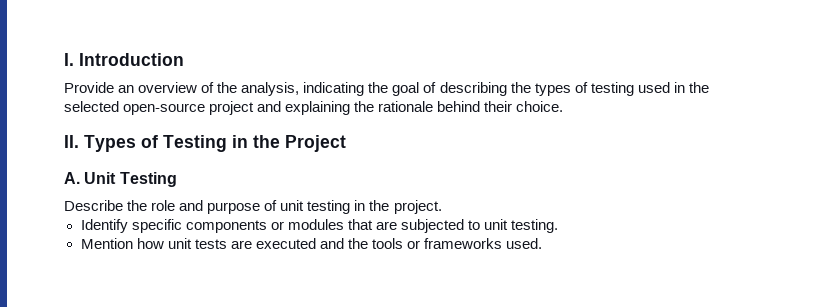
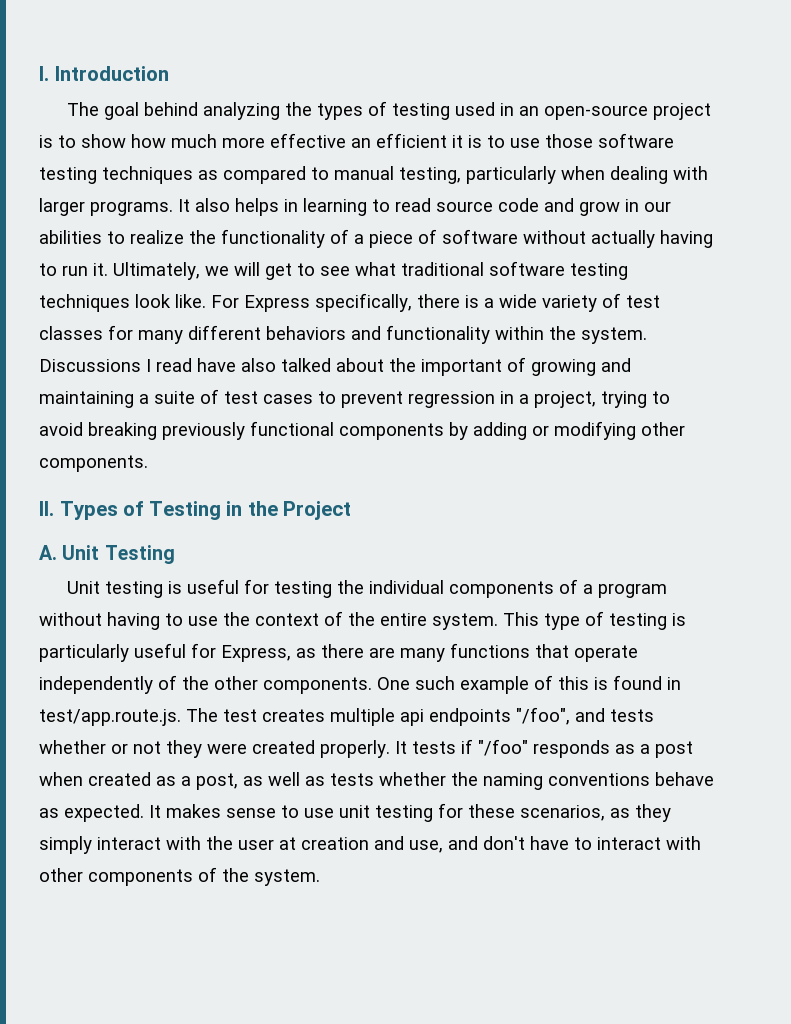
[64,82,507,96] Provide an overview of the analysis, indicating the goal of describing -> [67,102,281,120] The goal behind analyzing
[688,82,709,93] [64,101,564,115] the selected open-source project and explaining the rationale behind their choice. -> [519,103,712,120] [39,133,674,148] [39,166,708,184] [39,198,671,216] [39,229,713,248] [39,261,628,280] [39,293,660,312] [39,325,647,344] [39,357,631,376] [39,389,670,408] [39,421,685,440] [39,455,148,472] an open-source project is to show how much more effective an efficient it is to use those software testing techniques as compared to manual testing, particularly when dealing with larger programs. It also helps in learning to read source code and grow in our abilities to realize the functionality of a piece of software without actually having to run it. Ultimately, we will get to see what traditional software testing techniques look like. For Express specifically, there is a wide variety of test classes for many different behaviors and functionality within the system. Discussions I read have also talked about the important of growing and maintaining a suite of test cases to prevent regression in a project, trying to avoid breaking previously functional components by adding or modifying other components.
[64,200,442,214] [80,219,559,233] [80,238,543,249] Describe the role and purpose of unit testing in the project. // Identify specific components or modules that are subjected to unit testing. // Mention how unit tests are executed and the tools or frameworks used. -> [67,579,668,598] [39,611,686,630] [39,643,638,662] [39,675,681,694] [39,707,654,726] [39,739,693,758] [39,772,714,790] [39,803,671,822] [39,836,701,854] [39,867,320,886] Unit testing is useful for testing the individual components of a program without having to use the context of the entire system. This type of testing is particularly useful for Express, as there are many functions that operate independently of the other components. One such example of this is found in test/app.route.js. The test creates multiple api endpoints "/foo", and tests whether or not they were created properly. It tests if "/foo" responds as a post when created as a post, as well as tests whether the naming conventions behave as expected. It makes sense to use unit testing for these scenarios, as they simply interact with the user at creation and use, and don't have to interact with other components of the system.

